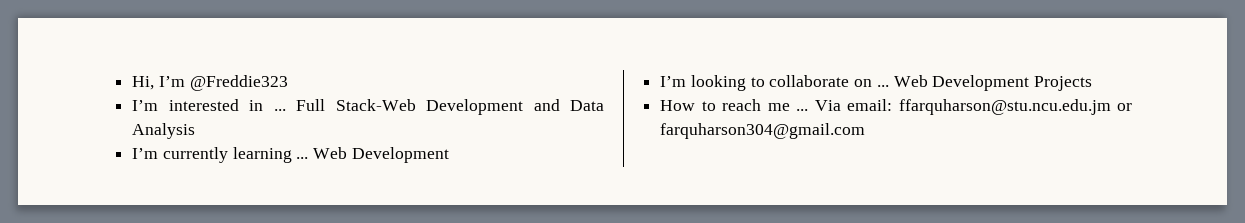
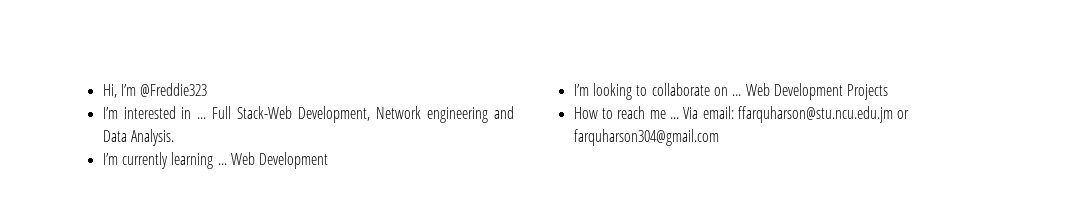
[426,99,524,115] Development -> [298,106,489,123] Development, Network engineering
[132,123,196,139] Analysis -> [130,129,174,146] Analysis.

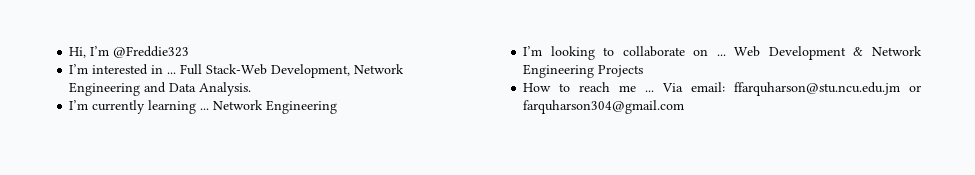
[427,107,489,123] engineering -> [69,82,141,96] Engineering
[230,152,329,169] Web Development -> [213,100,338,114] Network Engineering
(843, 91) none -> [853,46,922,56] [523,64,595,78] & Network Engineering

